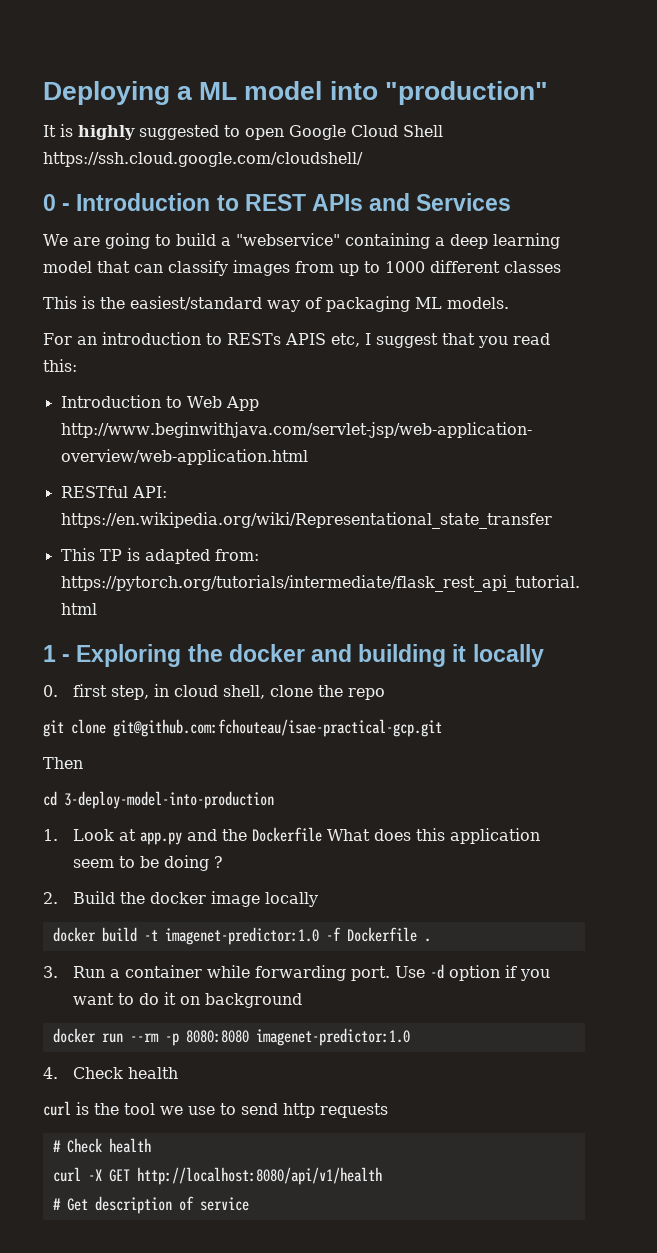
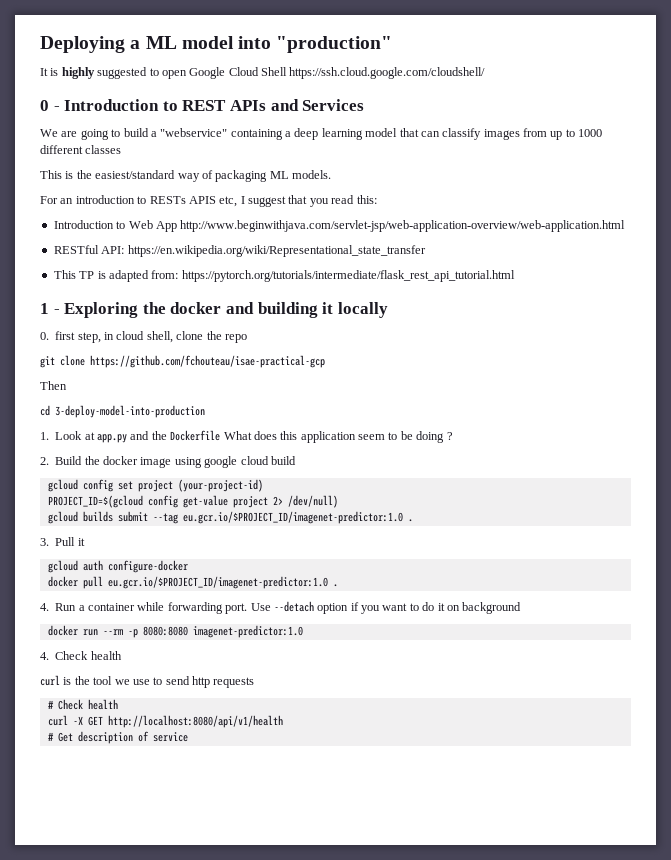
[113,719,442,737] git@github.com:fchouteau/isae-practical-gcp.git -> [90,355,325,368] https://github.com/fchouteau/isae-practical-gcp
[265,892,319,907] [52,927,431,945] [43,966,58,978] locally // docker build -t imagenet-predictor:1.0 -f Dockerfile . // 3. -> [174,456,296,468] [47,479,263,492] [47,495,338,508] [47,511,413,524] [40,537,85,546] [47,560,188,573] [47,576,338,589] [40,603,49,611] using google cloud build // gcloud config set project (your-project-id) // PROJECT_ID=$(gcloud config get-value project 2> /dev/null) // gcloud builds submit --tag eu.gcr.io/$PROJECT_ID/imagenet-predictor:1.0 . // 3. Pull it // gcloud auth configure-docker // docker pull eu.gcr.io/$PROJECT_ID/imagenet-predictor:1.0 . // 4.
[430,964,445,979] -d -> [273,601,314,612] --detach

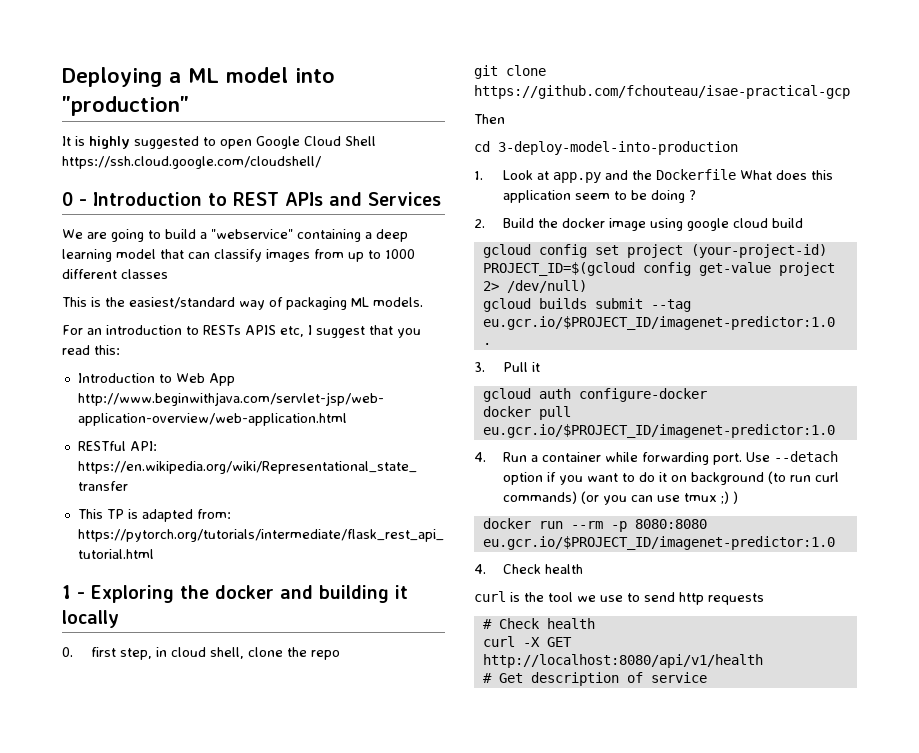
[332,584,338,587] . -> (835, 431) none
(522, 608) none -> [767,471,839,484] [502,491,738,505] (to run curl commands) (or you can use tmux ;) )
[192,625,303,638] imagenet-predictor:1.0 -> [482,536,835,550] eu.gcr.io/$PROJECT_ID/imagenet-predictor:1.0

